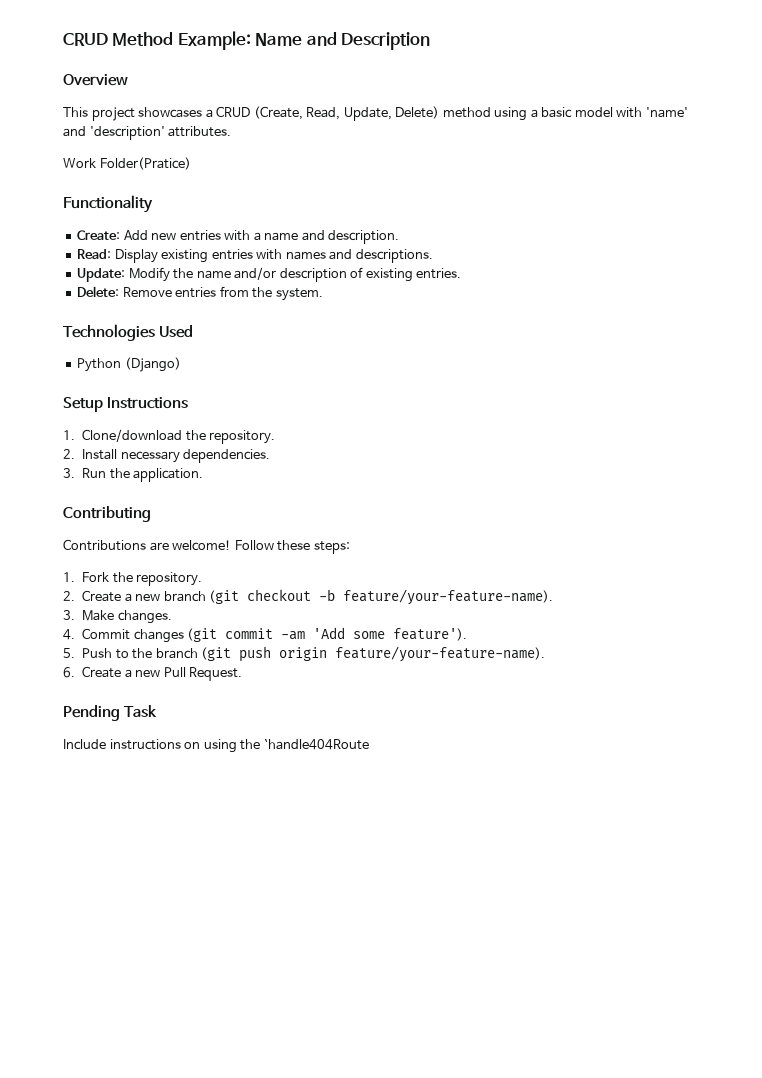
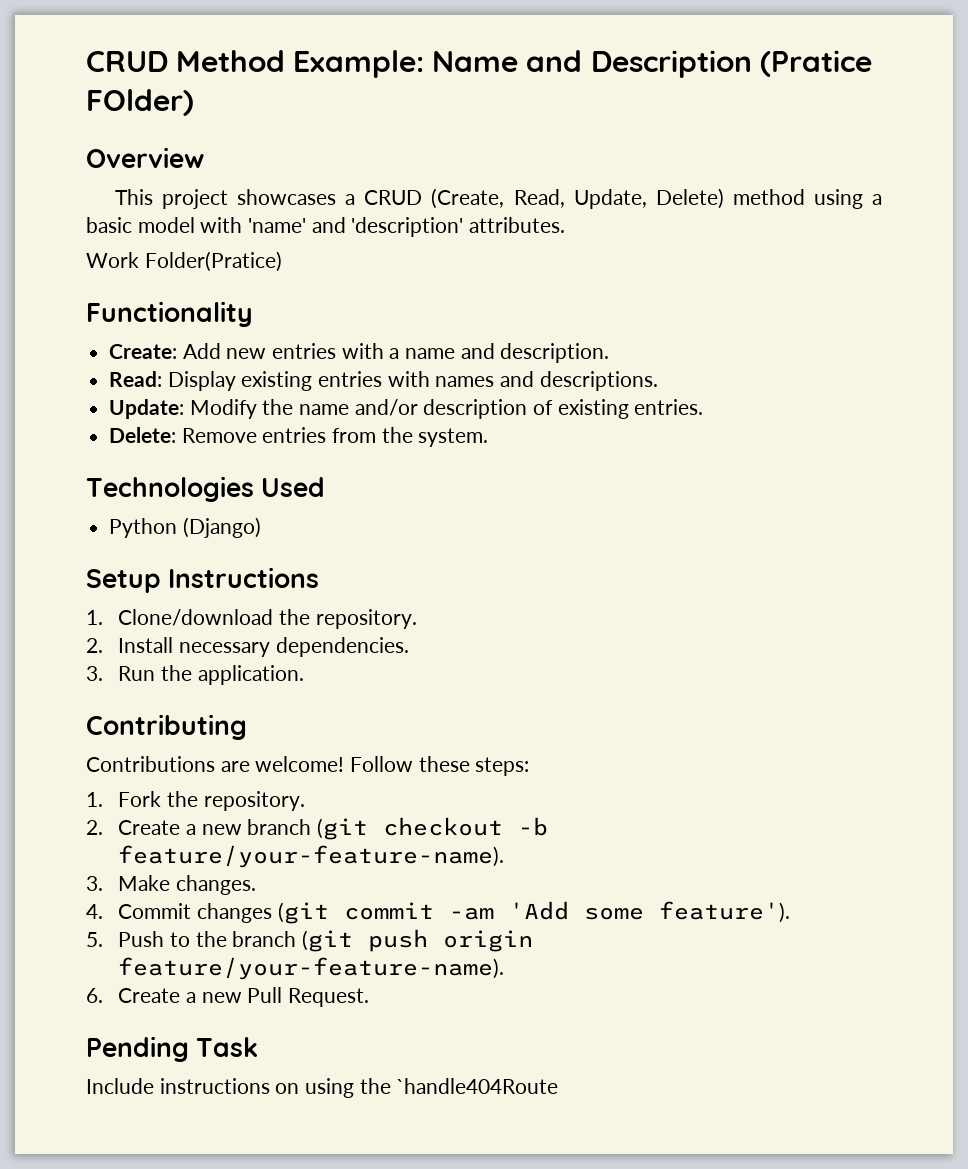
(431, 41) none -> [759,50,872,77] [86,89,194,116] (Pratice FOlder)

